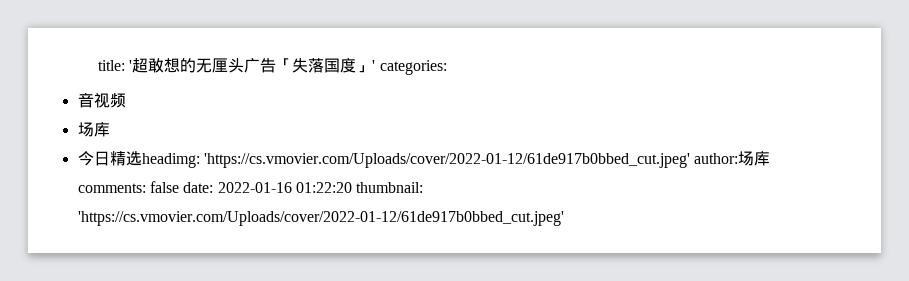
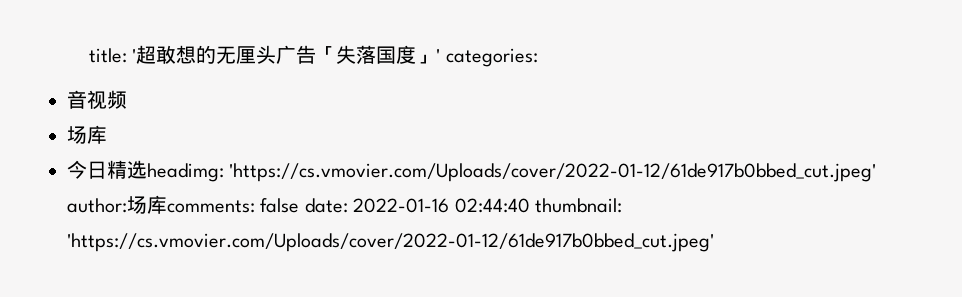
[295,182,352,193] 01:22:20 -> [454,198,530,213] 02:44:40

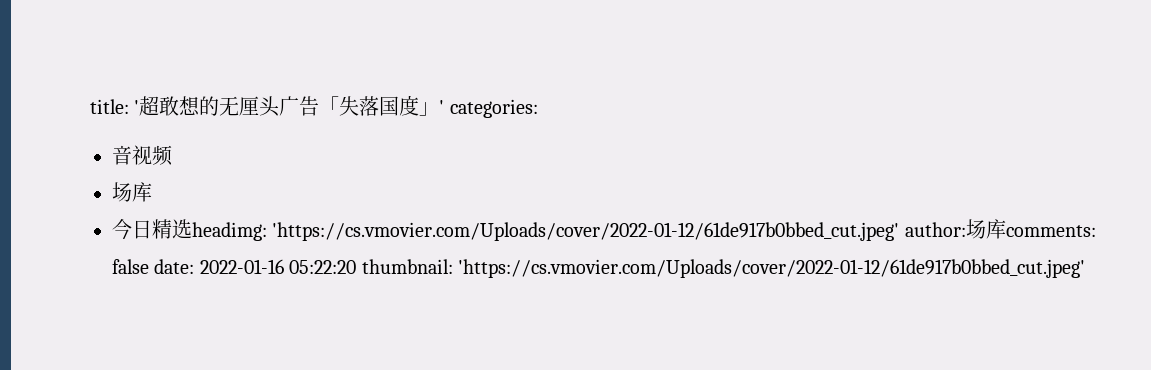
[454,198,530,213] 02:44:40 -> [289,260,357,274] 05:22:20

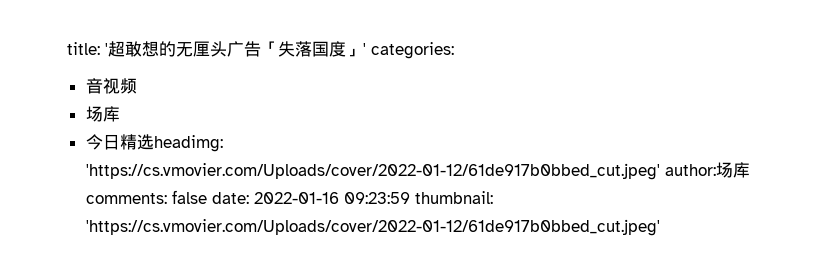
[289,260,357,274] 05:22:20 -> [343,192,410,204] 09:23:59

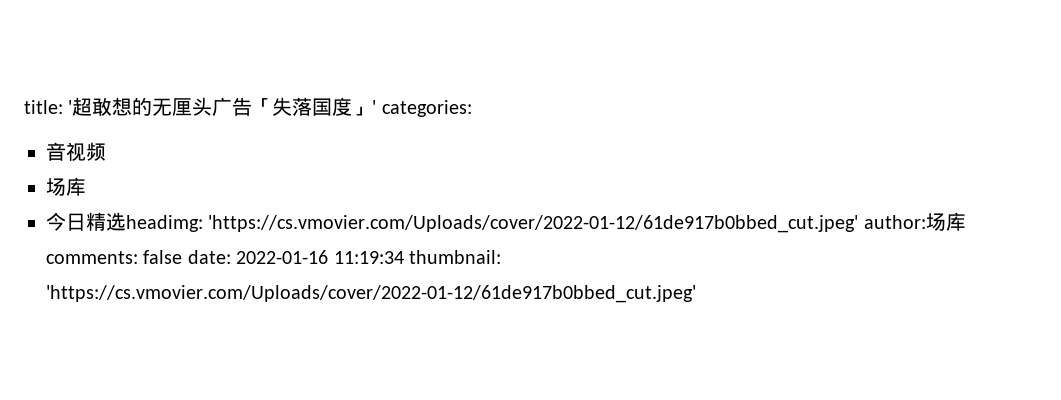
[343,192,410,204] 09:23:59 -> [333,251,404,264] 11:19:34

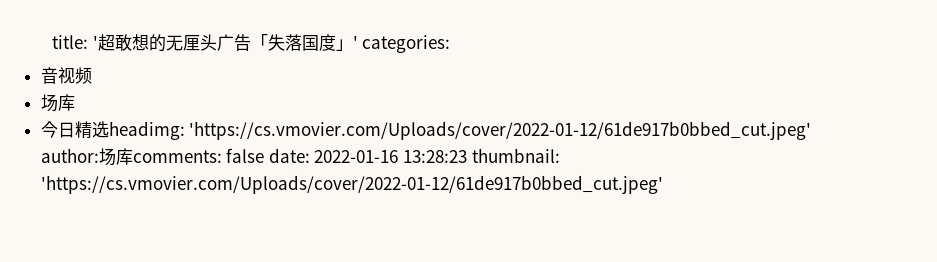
[333,251,404,264] 11:19:34 -> [403,150,468,163] 13:28:23

